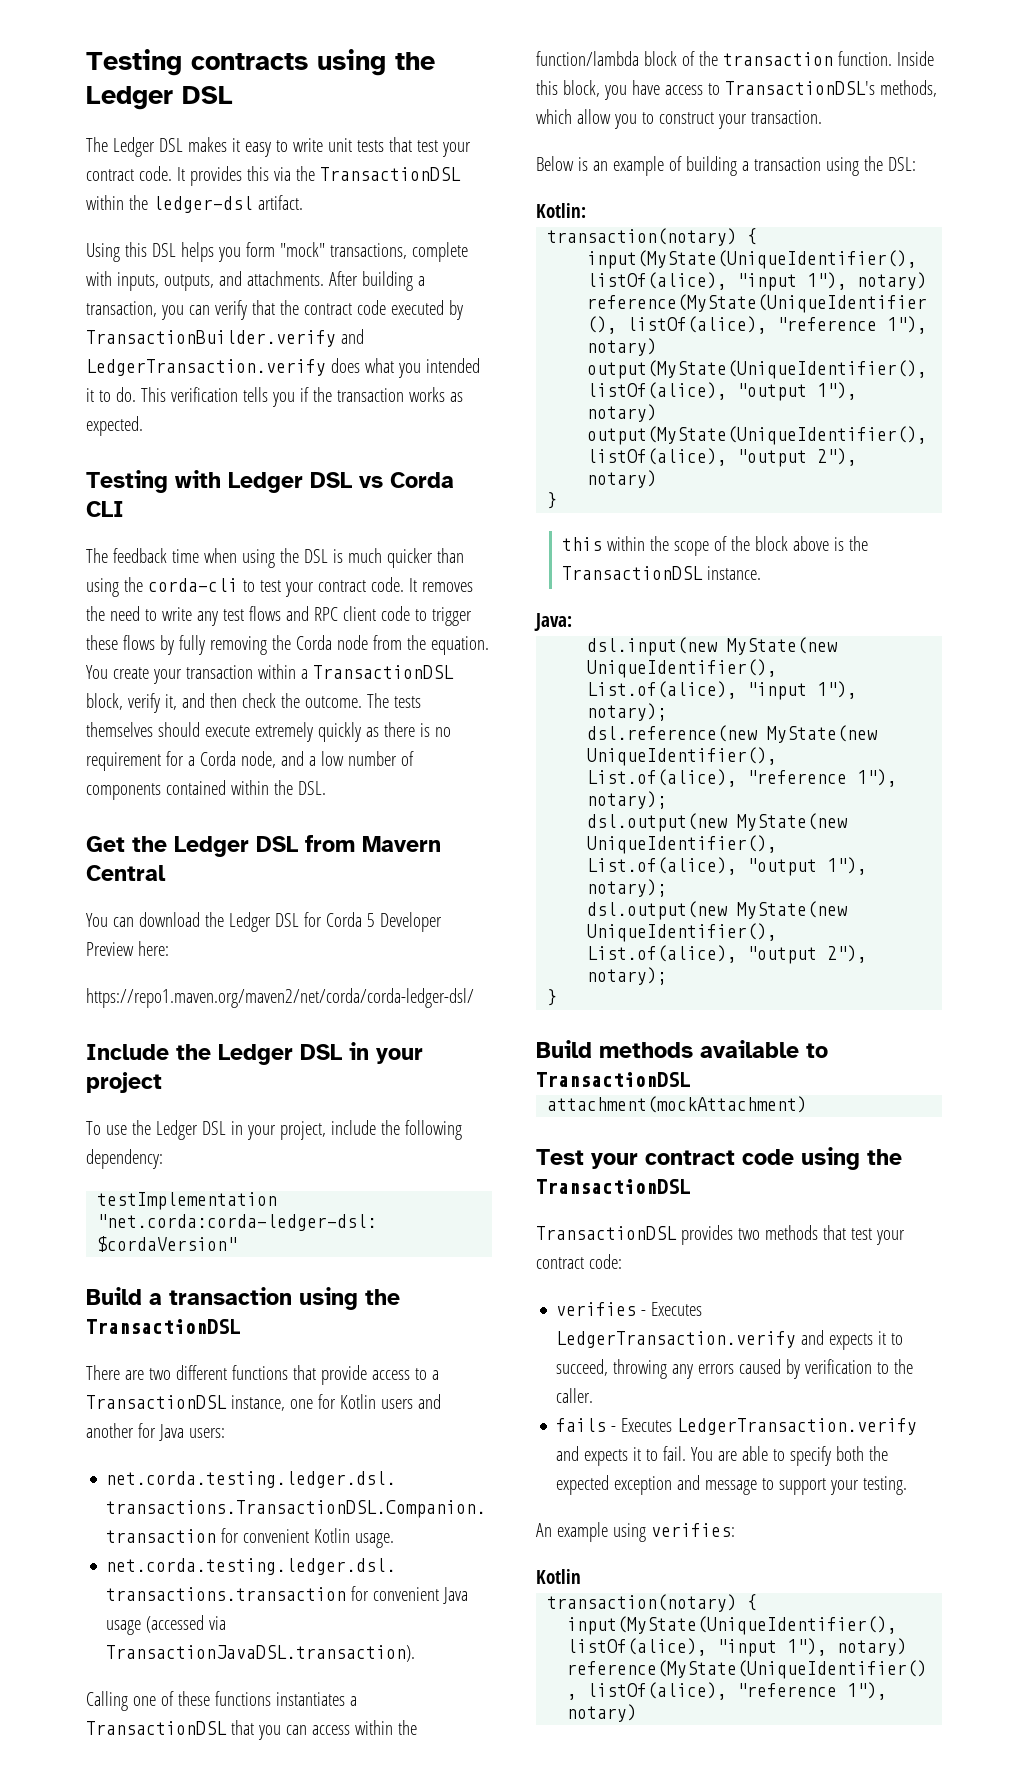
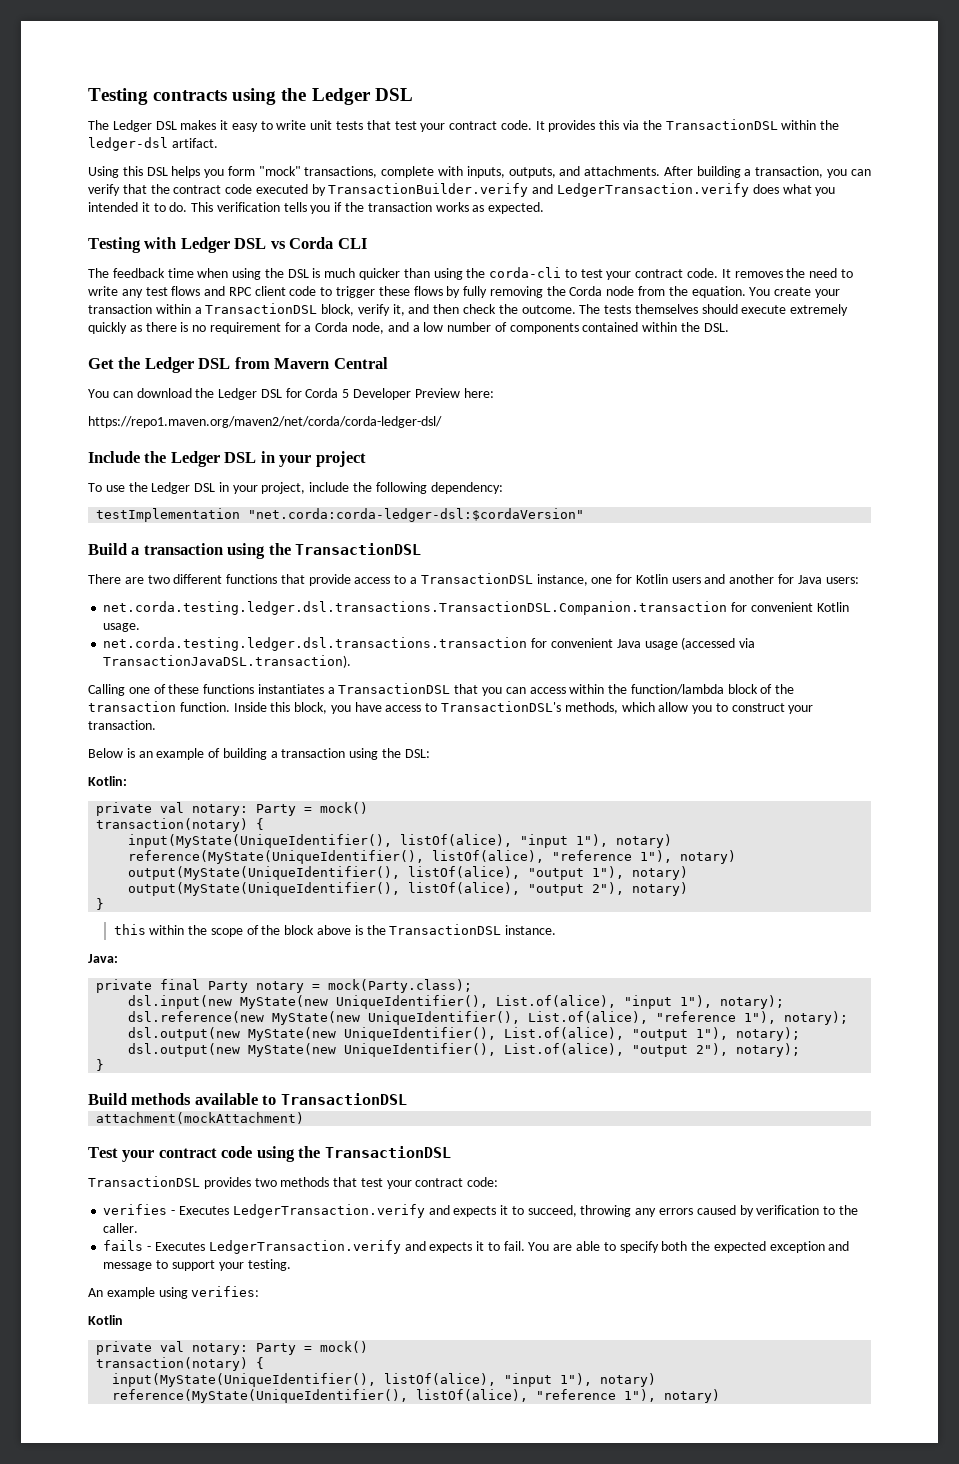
(586, 210) none -> [96,802,369,816] // private val notary: Party = mock()
(572, 622) none -> [96,979,473,993] // private final Party notary = mock(Party.class);
(581, 1576) none -> [96,1341,369,1355] // private val notary: Party = mock()

